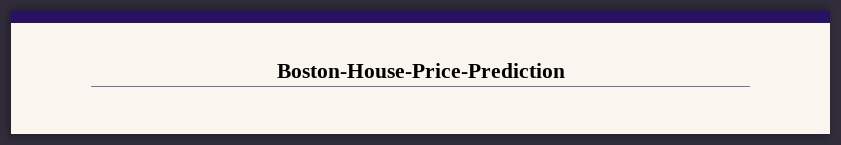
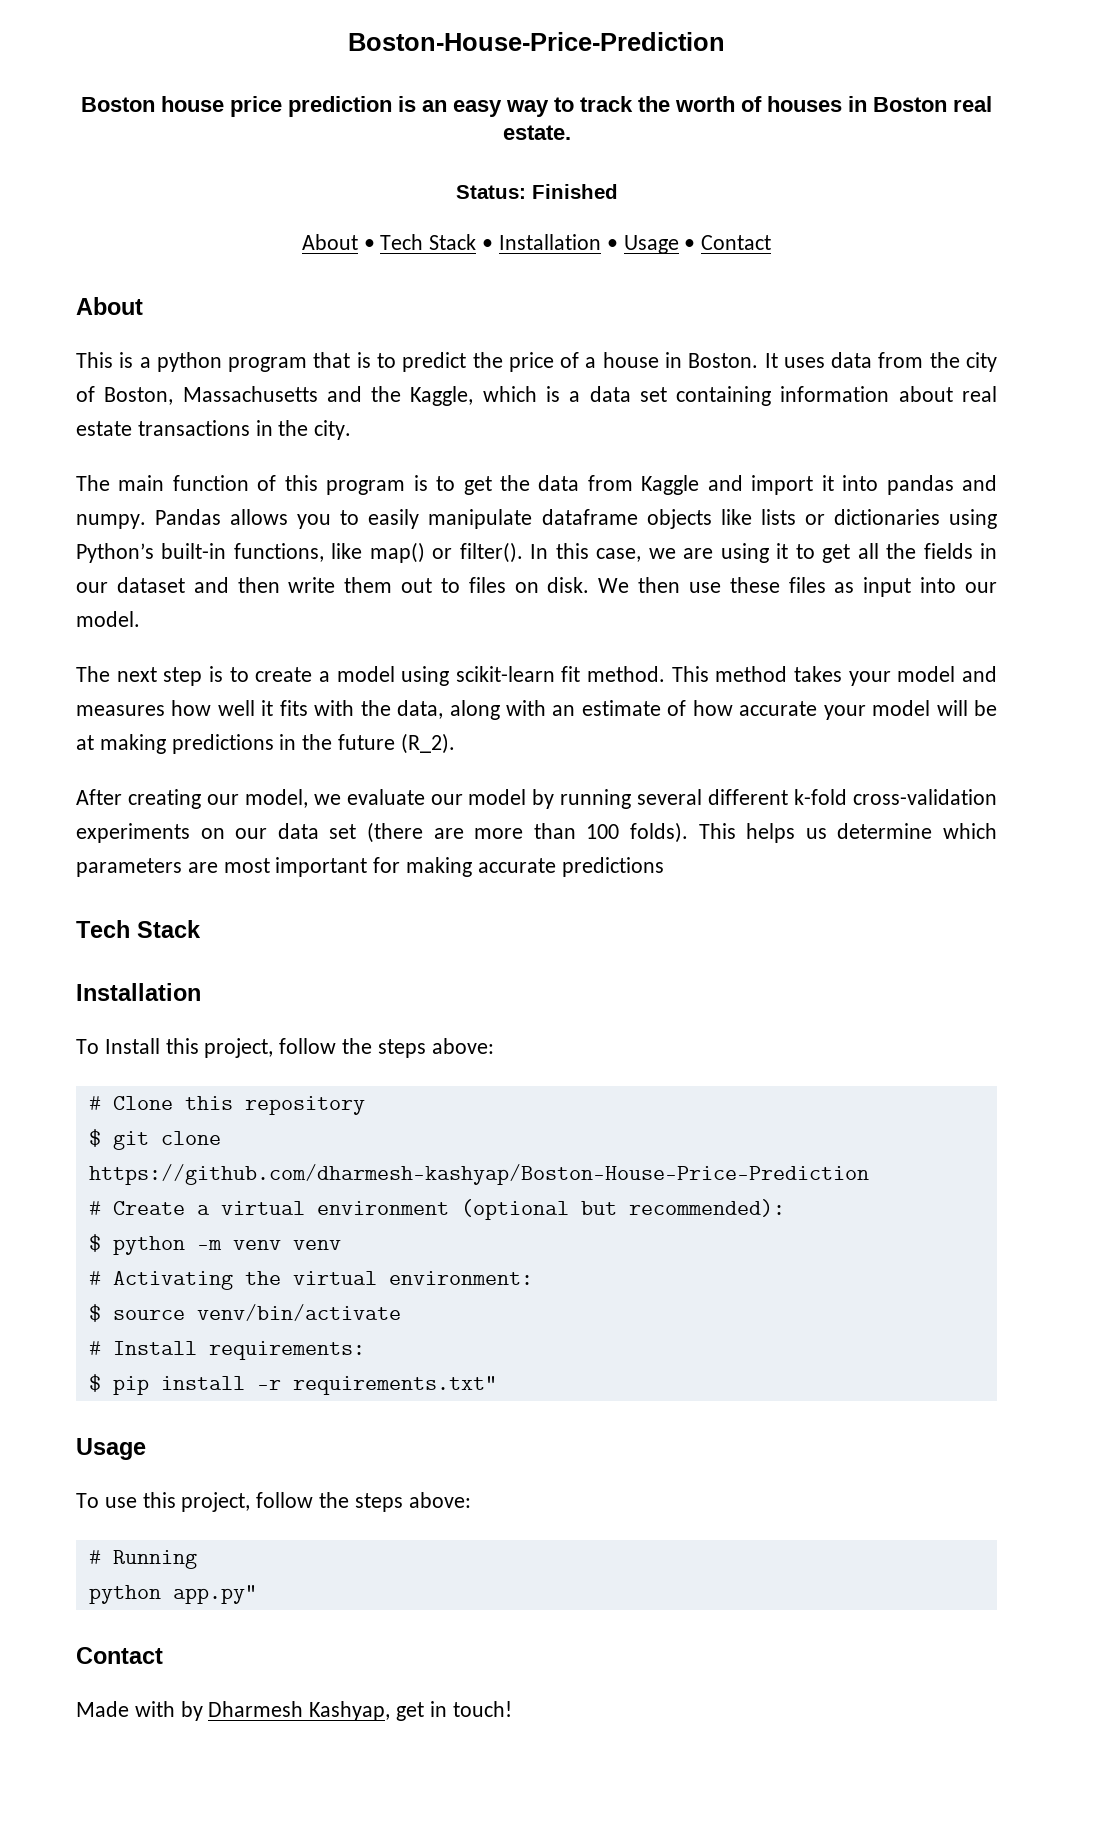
(565, 70) none -> [81,96,992,117] [502,125,571,140] [455,184,618,199] [301,234,772,254] [76,297,143,315] [76,352,998,372] [76,386,998,406] [76,420,352,440] [76,475,998,495] [76,509,998,529] [76,542,998,563] [76,577,998,597] [76,611,140,627] [76,666,997,686] [76,700,998,720] [76,733,455,754] [76,789,997,809] [76,822,998,843] [76,857,664,877] [76,920,201,938] [76,983,201,1001] [76,1038,494,1058] [88,1096,365,1115] [88,1129,221,1150] [88,1164,869,1185] [88,1199,785,1220] [88,1234,341,1255] [88,1271,533,1290] [88,1304,401,1322] [88,1341,365,1360] [88,1374,497,1395] [76,1438,146,1460] [76,1492,471,1512] [88,1550,197,1569] [88,1585,257,1604] [76,1647,163,1664] [76,1701,512,1721] // Boston house price prediction is an easy way to track the worth of houses in Boston real estate. // Status: Finished // About • Tech Stack • Installation • Usage • Contact // About // This is a python program that is to predict the price of a house in Boston. It uses data from the city of Boston, Massachusetts and the Kaggle, which is a data set containing information about real estate transactions in the city. // The main function of this program is to get the data from Kaggle and import it into pandas and numpy. Pandas allows you to easily manipulate dataframe objects like lists or dictionaries using Python’s built-in functions, like map() or filter(). In this case, we are using it to get all the fields in our dataset and then write them out to files on disk. We then use these files as input into our model. // The next step is to create a model using scikit-learn fit method. This method takes your model and measures how well it fits with the data, along with an estimate of how accurate your model will be at making predictions in the future (R_2). // After creating our model, we evaluate our model by running several different k-fold cross-validation experiments on our data set (there are more than 100 folds). This helps us determine which parameters are most important for making accurate predictions // Tech Stack // Installation // To Install this project, follow the steps above: // # Clone this repository // $ git clone https://github.com/dharmesh-kashyap/Boston-House-Price-Prediction // # Create a virtual environment (optional but recommended): // $ python -m venv venv // # Activating the virtual environment: // $ source venv/bin/activate // # Install requirements: // $ pip install -r requirements.txt" // Usage // To use this project, follow the steps above: // # Running // python app.py" // Contact // Made with by Dharmesh Kashyap, get in touch!

